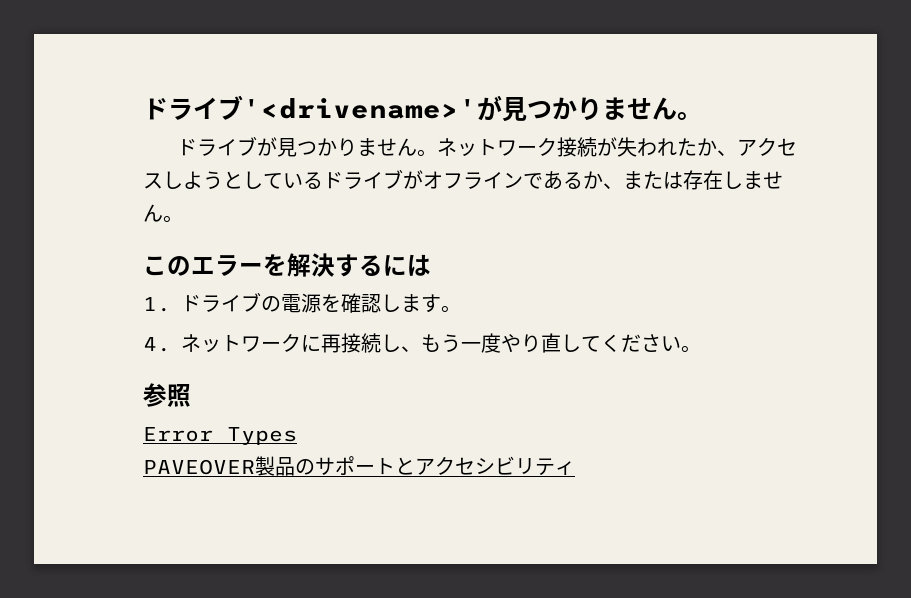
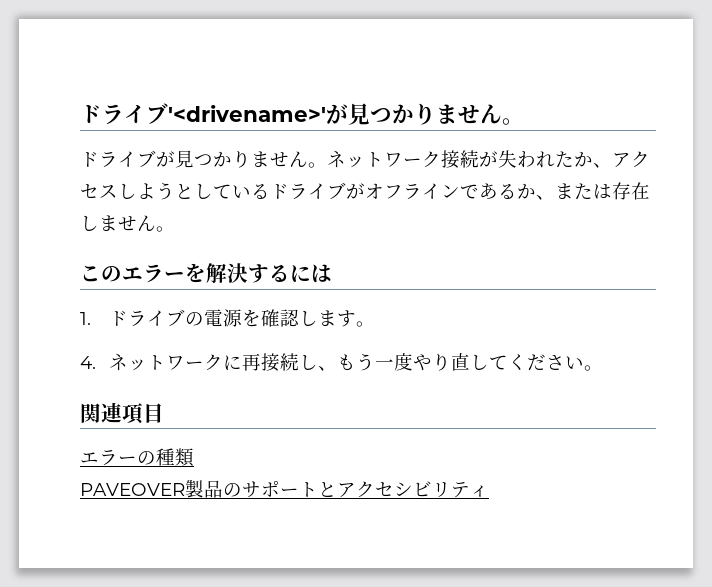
[143,383,191,407] [143,427,297,445] 参照 // Error Types -> [80,402,164,424] [80,448,194,467] 関連項目 // エラーの種類

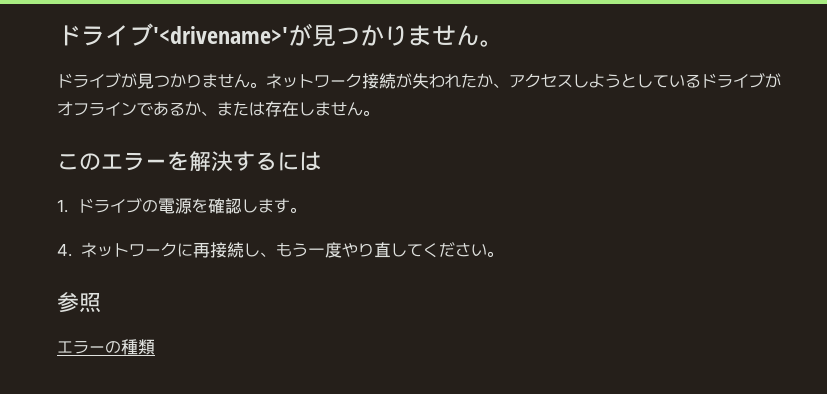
[80,402,164,424] 関連項目 -> [57,292,101,313] 参照
[80,479,489,498] // PAVEOVER製品のサポートとアクセシビリティ -> (155, 347) none

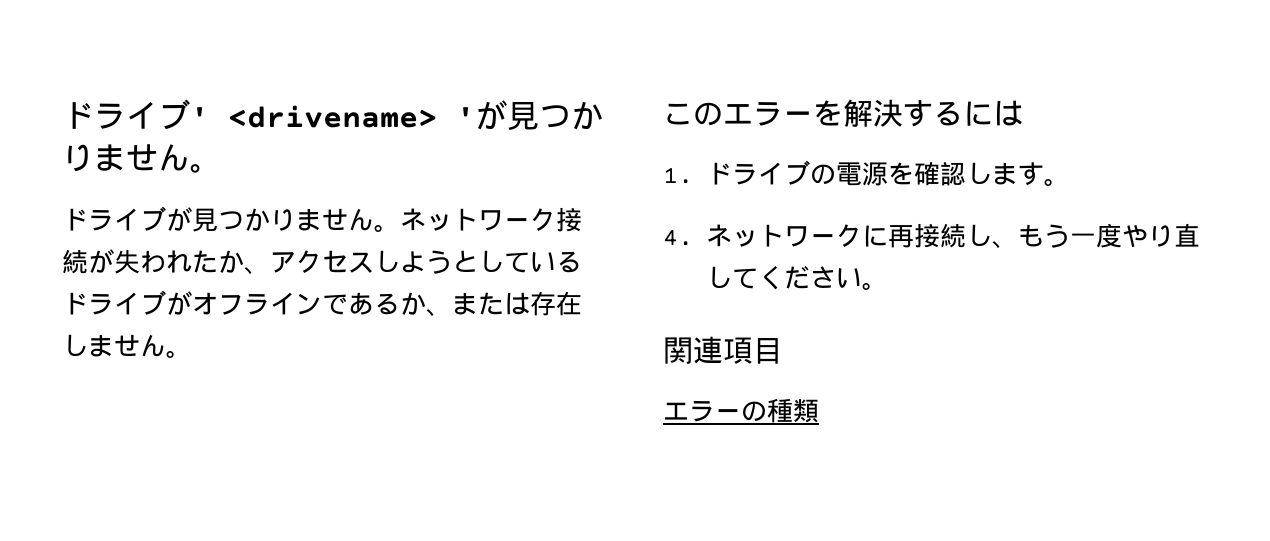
[57,23,288,46] ドライブ'<drivename>' -> [62,99,475,130] ドライブ' <drivename> '
[57,292,101,313] 参照 -> [663,336,783,364] 関連項目

